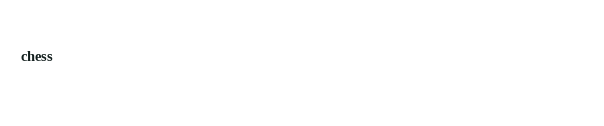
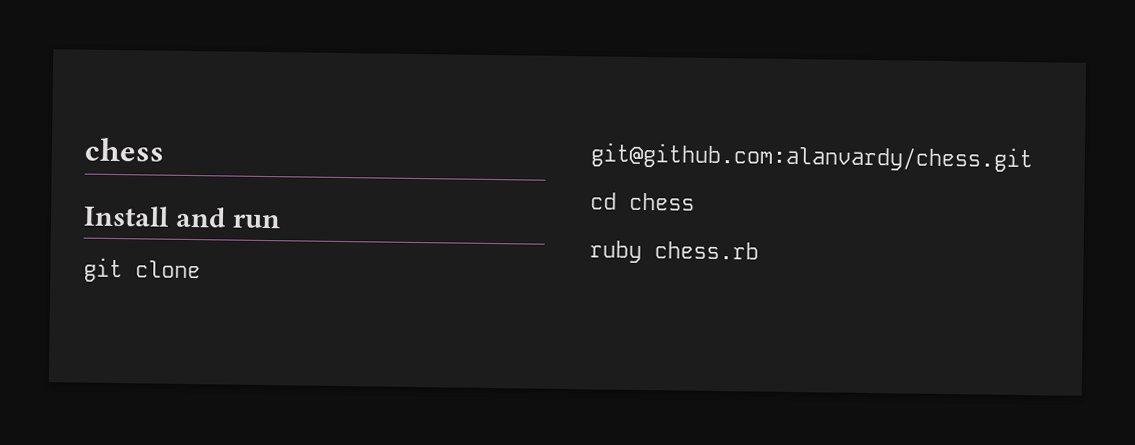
[21,51,53,61] chess -> [84,137,165,162] [83,205,281,229] [83,257,201,283] [590,142,1034,173] [590,192,695,211] [589,240,759,263] chess // Install and run // git clone git@github.com:alanvardy/chess.git // cd chess // ruby chess.rb

